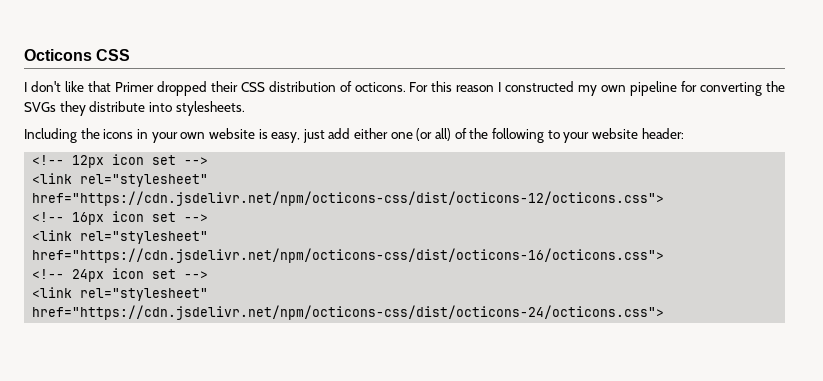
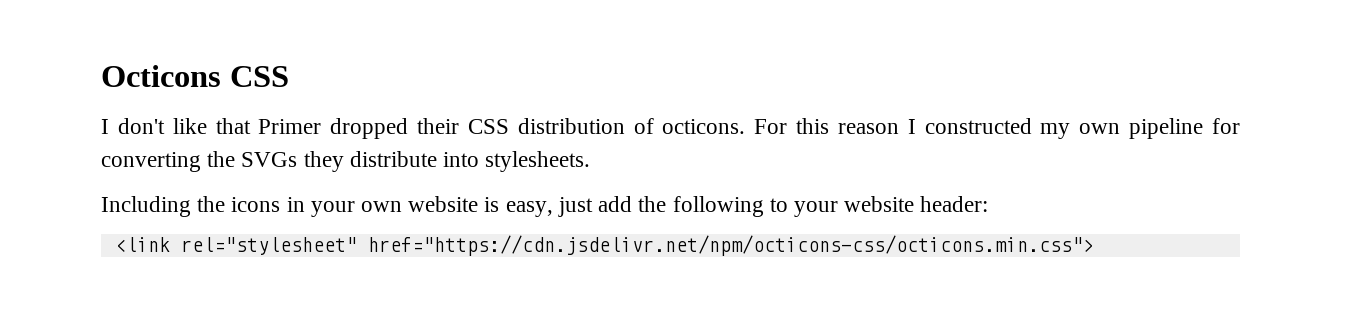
[354,128,467,141] either one (or all) of -> (633, 204) none
[32,154,209,168] [32,173,209,187] [32,191,665,206] [32,211,209,225] [32,230,209,244] [32,248,665,263] [32,268,209,282] [32,287,209,301] [32,305,665,320] <!-- 12px icon set --> // <link rel="stylesheet" href="https://cdn.jsdelivr.net/npm/octicons-css/dist/octicons-12/octicons.css"> // <!-- 16px icon set --> // <link rel="stylesheet" href="https://cdn.jsdelivr.net/npm/octicons-css/dist/octicons-16/octicons.css"> // <!-- 24px icon set --> // <link rel="stylesheet" href="https://cdn.jsdelivr.net/npm/octicons-css/dist/octicons-24/octicons.css"> -> [114,235,1094,256] <link rel="stylesheet" href="https://cdn.jsdelivr.net/npm/octicons-css/octicons.min.css">

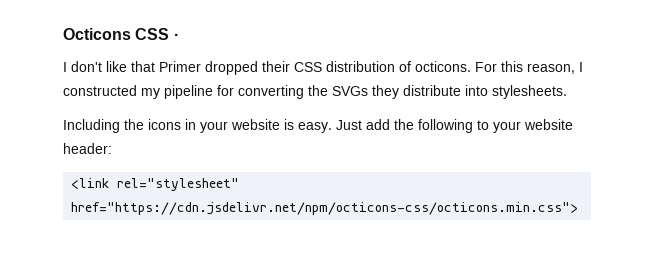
(289, 76) none -> [173,33,179,40] ·
[837,123,899,134] reason -> [527,63,575,74] reason,
[1079,123,1121,134] own -> (160, 93) none
[361,201,403,212] own -> (228, 127) none
[505,197,593,217] easy, just -> [298,120,362,133] easy. Just

